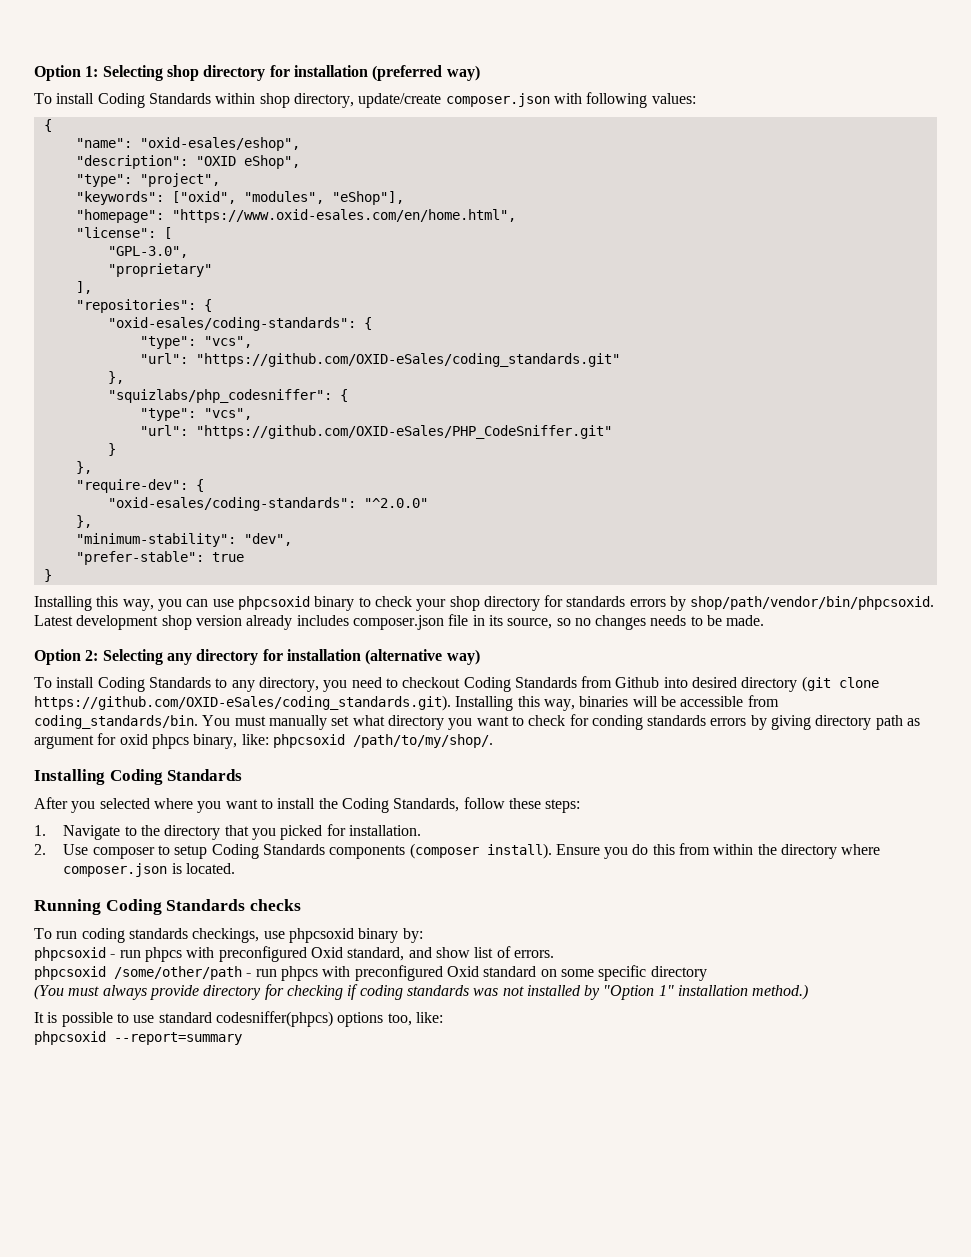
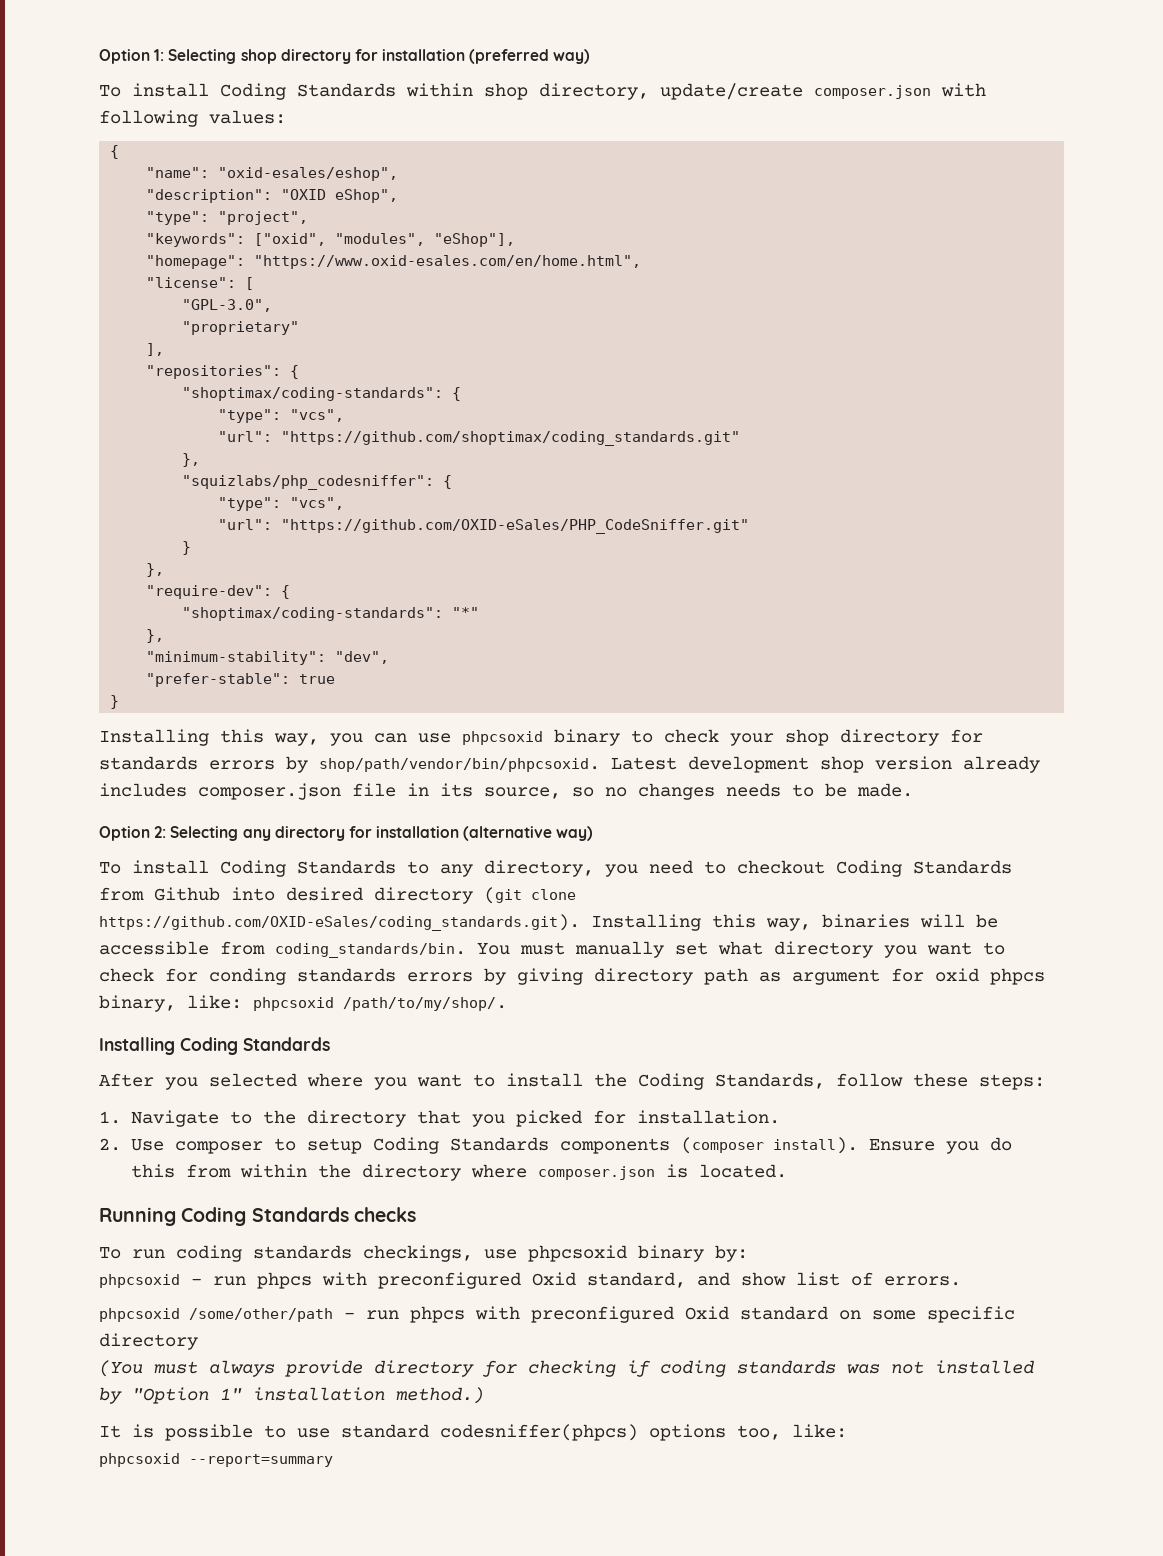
[107,317,372,331] [139,336,252,349] [139,353,620,367] "oxid-esales/coding-standards": { // "type": "vcs", // "url": "https://github.com/OXID-eSales/coding_standards.git" -> [182,387,462,401] [218,409,345,423] [218,431,741,446] "shoptimax/coding-standards": { // "type": "vcs", // "url": "https://github.com/shoptimax/coding_standards.git"
[107,497,428,511] "oxid-esales/coding-standards": "^2.0.0" -> [182,607,480,621] "shoptimax/coding-standards": "*"

